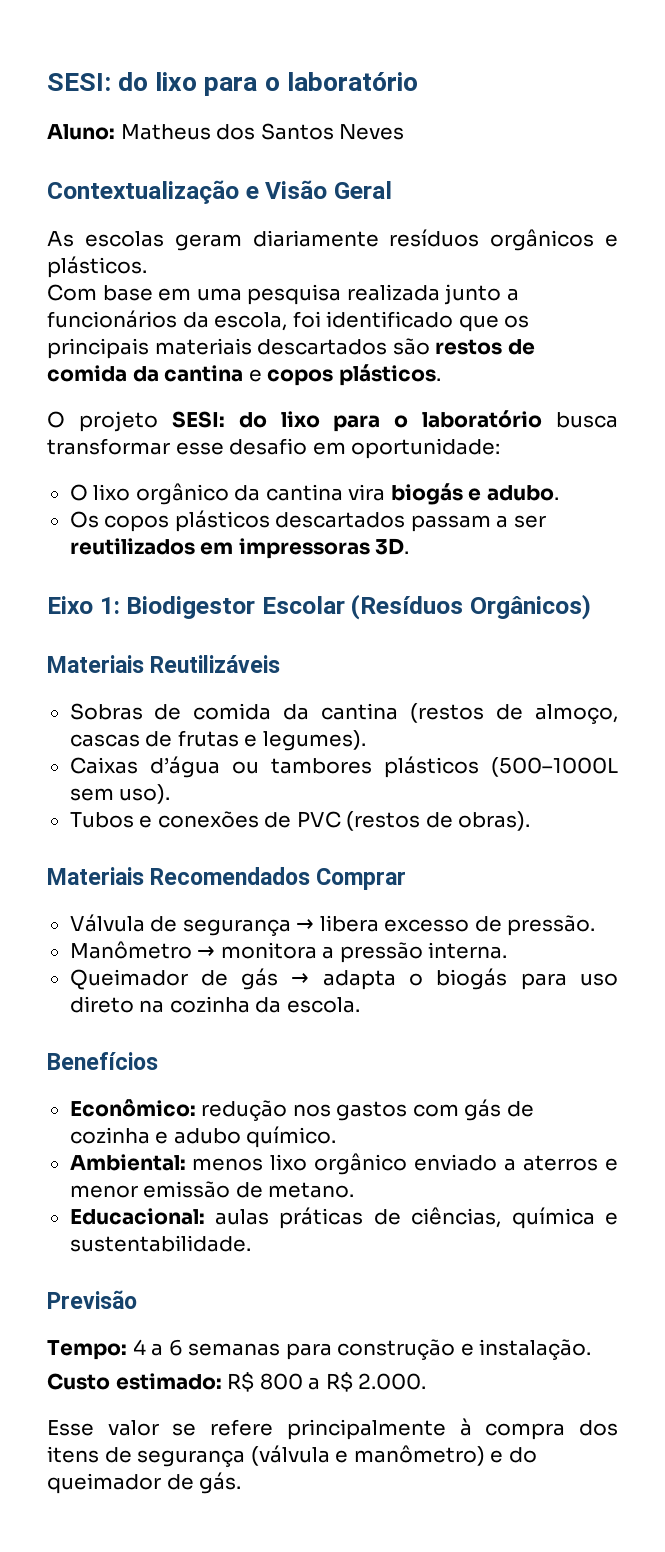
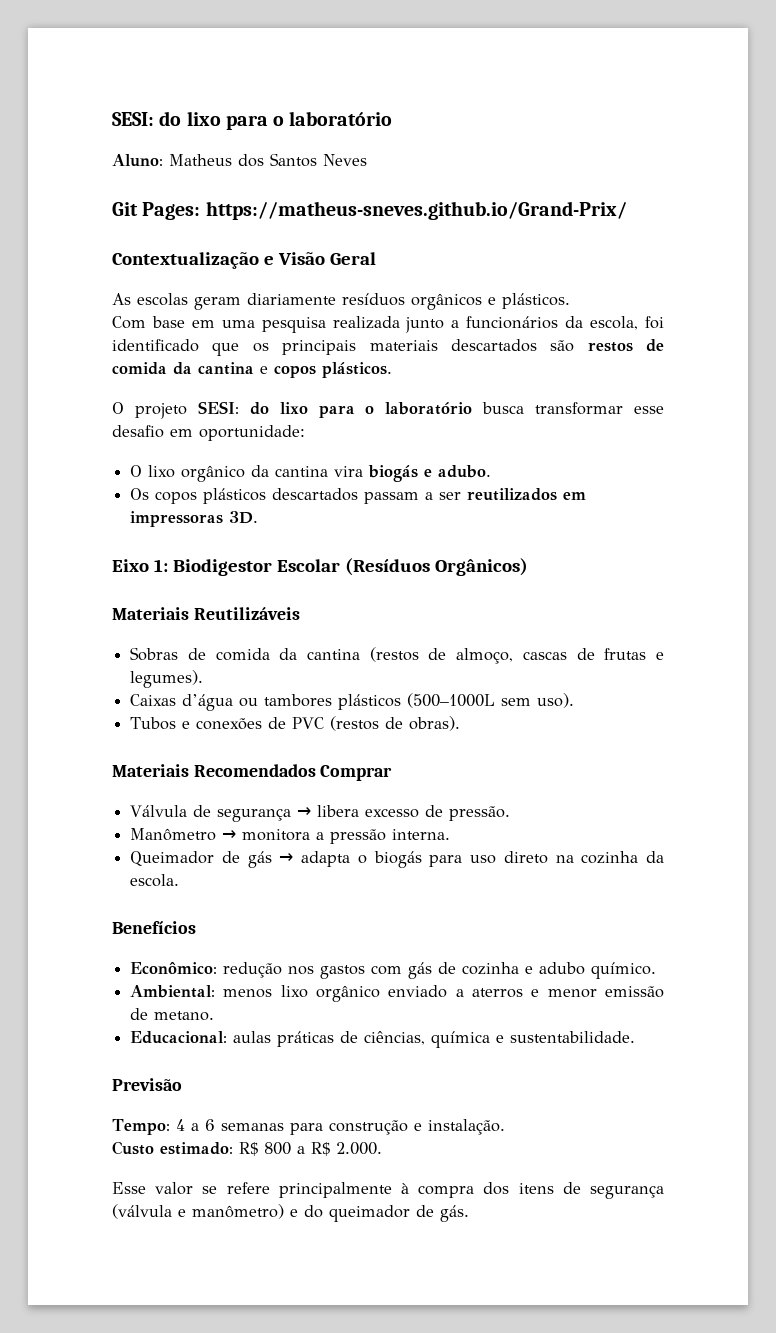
(405, 132) none -> [112,201,627,220] // Git Pages: https://matheus-sneves.github.io/Grand-Prix/

